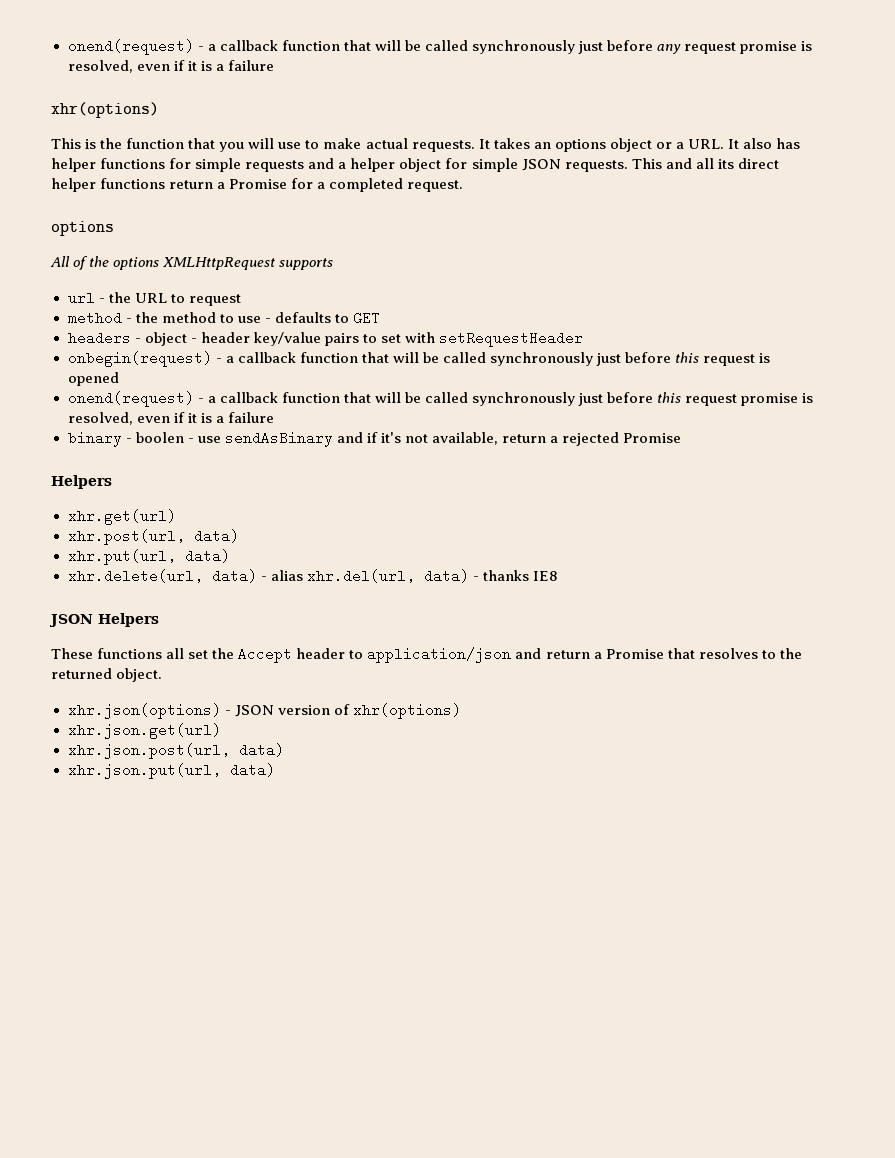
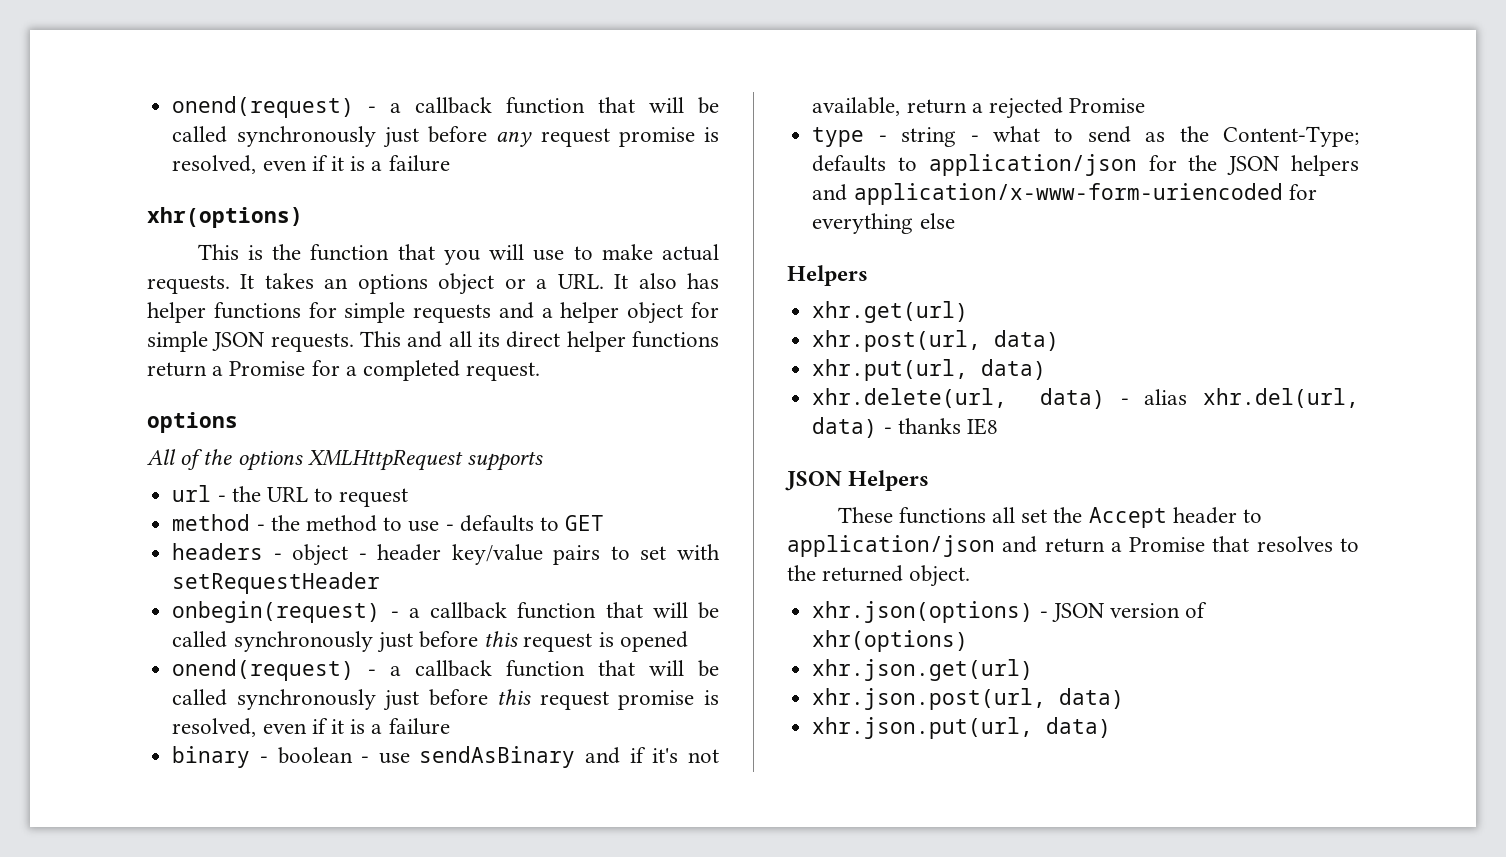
[135,432,184,443] boolen -> [277,747,353,764] boolean
(682, 438) none -> [812,126,1359,147] [812,154,1359,176] [812,183,1317,205] [812,213,955,234] // type - string - what to send as the Content-Type; defaults to application/json for the JSON helpers and application/x-www-form-uriencoded for everything else

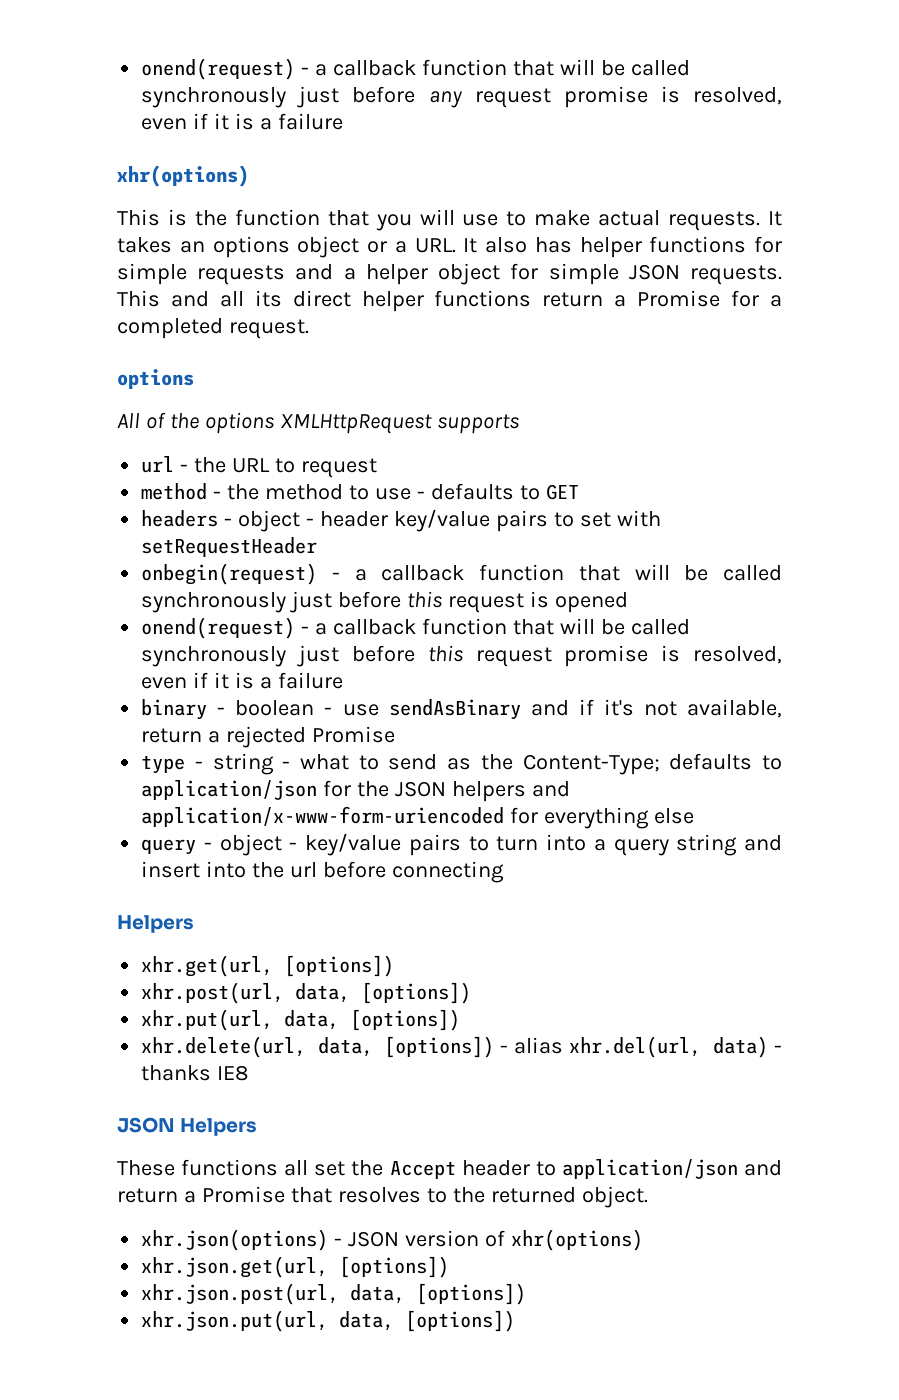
[787,265,868,286] [812,301,969,323] // Helpers // xhr.get(url) -> [141,833,783,856] [141,861,504,883] [117,915,194,933] [141,955,395,977] // query - object - key/value pairs to turn into a query string and insert into the url before connecting // Helpers // xhr.get(url, [options])
[994,330,1060,351] data) -> [295,982,472,1004] data, [options])
[981,359,1047,380] data) -> [284,1009,461,1031] data, [options])
[1040,388,1106,409] data) -> [317,1036,494,1058] data, [options])
[812,659,1034,681] xhr.json.get(url) -> [141,1256,450,1278] xhr.json.get(url, [options])
[1059,688,1125,709] data) -> [350,1283,527,1305] data, [options])
[1046,717,1112,738] data) -> [339,1310,516,1332] data, [options])

